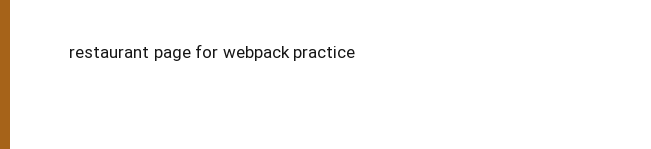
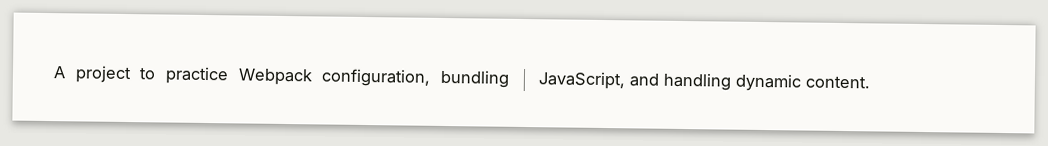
[69,44,356,61] restaurant page for webpack practice -> [53,65,870,92] A project to practice Webpack configuration, bundling JavaScript, and handling dynamic content.

